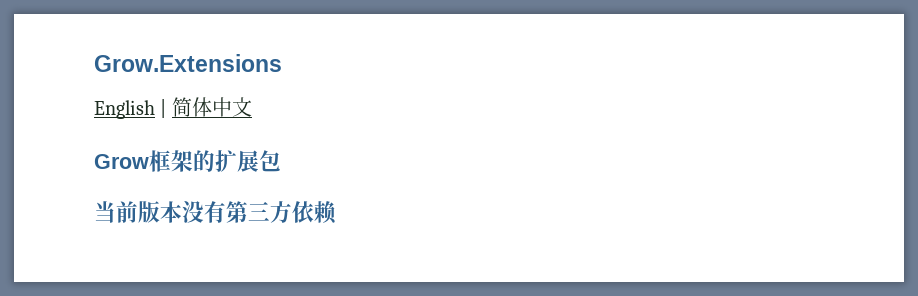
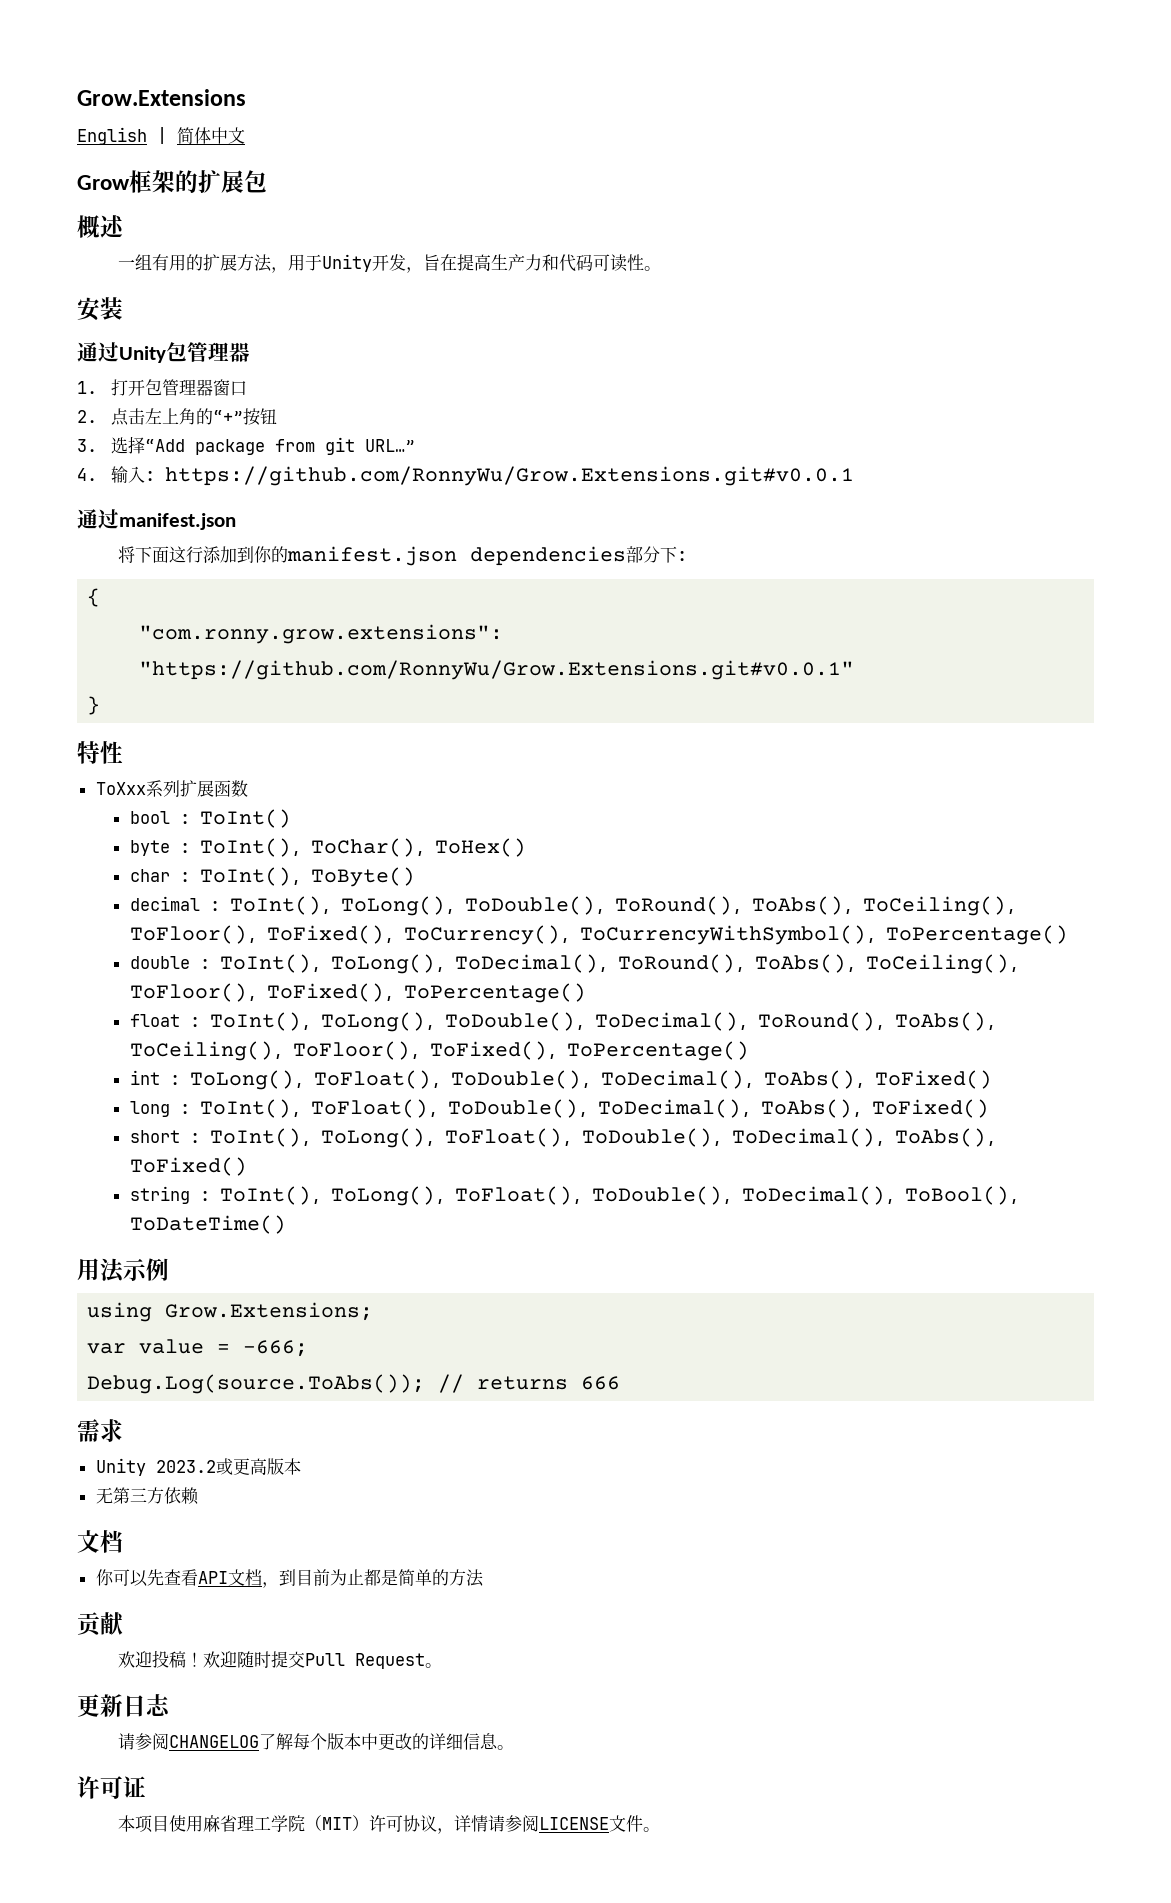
[94,201,226,223] 当前版本没有 -> [77,215,124,238] [118,254,662,273] [77,297,123,321] [77,342,250,363] [77,379,247,396] [77,408,277,426] [77,436,415,455] [77,466,854,486] [77,509,236,530] [118,546,688,566] [87,588,101,607] [139,624,504,644] [139,660,855,680] [87,696,101,715] [77,741,123,764] [95,780,248,797] [129,809,291,828] [129,838,526,857] [129,867,415,887] [129,896,1016,916] [129,925,1068,945] [129,954,1019,974] [129,983,586,1003] [129,1012,996,1032] [129,1041,749,1061] [129,1070,992,1090] [129,1099,989,1118] [129,1128,996,1148] [129,1157,247,1176] [129,1186,1019,1206] [129,1215,286,1234] [77,1258,169,1283] [87,1302,374,1322] [87,1339,309,1357] [87,1374,621,1394] [77,1419,123,1442] [95,1458,301,1476] [95,1487,113,1504] 概述 // 一组有用的扩展方法，用于Unity开发，旨在提高生产力和代码可读性。 // 安装 // 通过Unity包管理器 // 1.打开包管理器窗口 // 2.点击左上角的“+”按钮 // 3.选择“Add package from git URL…” // 4.输入: https://github.com/RonnyWu/Grow.Extensions.git#v0.0.1 // 通过manifest.json // 将下面这行添加到你的manifest.json dependencies部分下: // { // "com.ronny.grow.extensions": "https://github.com/RonnyWu/Grow.Extensions.git#v0.0.1" // } // 特性 // ToXxx系列扩展函数 // bool : ToInt() // byte : ToInt(), ToChar(), ToHex() // char : ToInt(), ToByte() // decimal : ToInt(), ToLong(), ToDouble(), ToRound(), ToAbs(), ToCeiling(), ToFloor(), ToFixed(), ToCurrency(), ToCurrencyWithSymbol(), ToPercentage() // double : ToInt(), ToLong(), ToDecimal(), ToRound(), ToAbs(), ToCeiling(), ToFloor(), ToFixed(), ToPercentage() // float : ToInt(), ToLong(), ToDouble(), ToDecimal(), ToRound(), ToAbs(), ToCeiling(), ToFloor(), ToFixed(), ToPercentage() // int : ToLong(), ToFloat(), ToDouble(), ToDecimal(), ToAbs(), ToFixed() // long : ToInt(), ToFloat(), ToDouble(), ToDecimal(), ToAbs(), ToFixed() // short : ToInt(), ToLong(), ToFloat(), ToDouble(), ToDecimal(), ToAbs(), ToFixed() // string : ToInt(), ToLong(), ToFloat(), ToDouble(), ToDecimal(), ToBool(), ToDateTime() // 用法示例 // using Grow.Extensions; // var value = -666; // Debug.Log(source.ToAbs()); // returns 666 // 需求 // Unity 2023.2或更高版本 // 无
(337, 212) none -> [77,1530,123,1553] [95,1569,484,1588] [77,1612,124,1637] [118,1650,443,1669] [77,1694,171,1717] [118,1733,515,1750] [77,1776,146,1799] [118,1815,661,1834] // 文档 // 你可以先查看API文档，到目前为止都是简单的方法 // 贡献 // 欢迎投稿！欢迎随时提交Pull Request。 // 更新日志 // 请参阅CHANGELOG了解每个版本中更改的详细信息。 // 许可证 // 本项目使用麻省理工学院（MIT）许可协议，详情请参阅LICENSE文件。

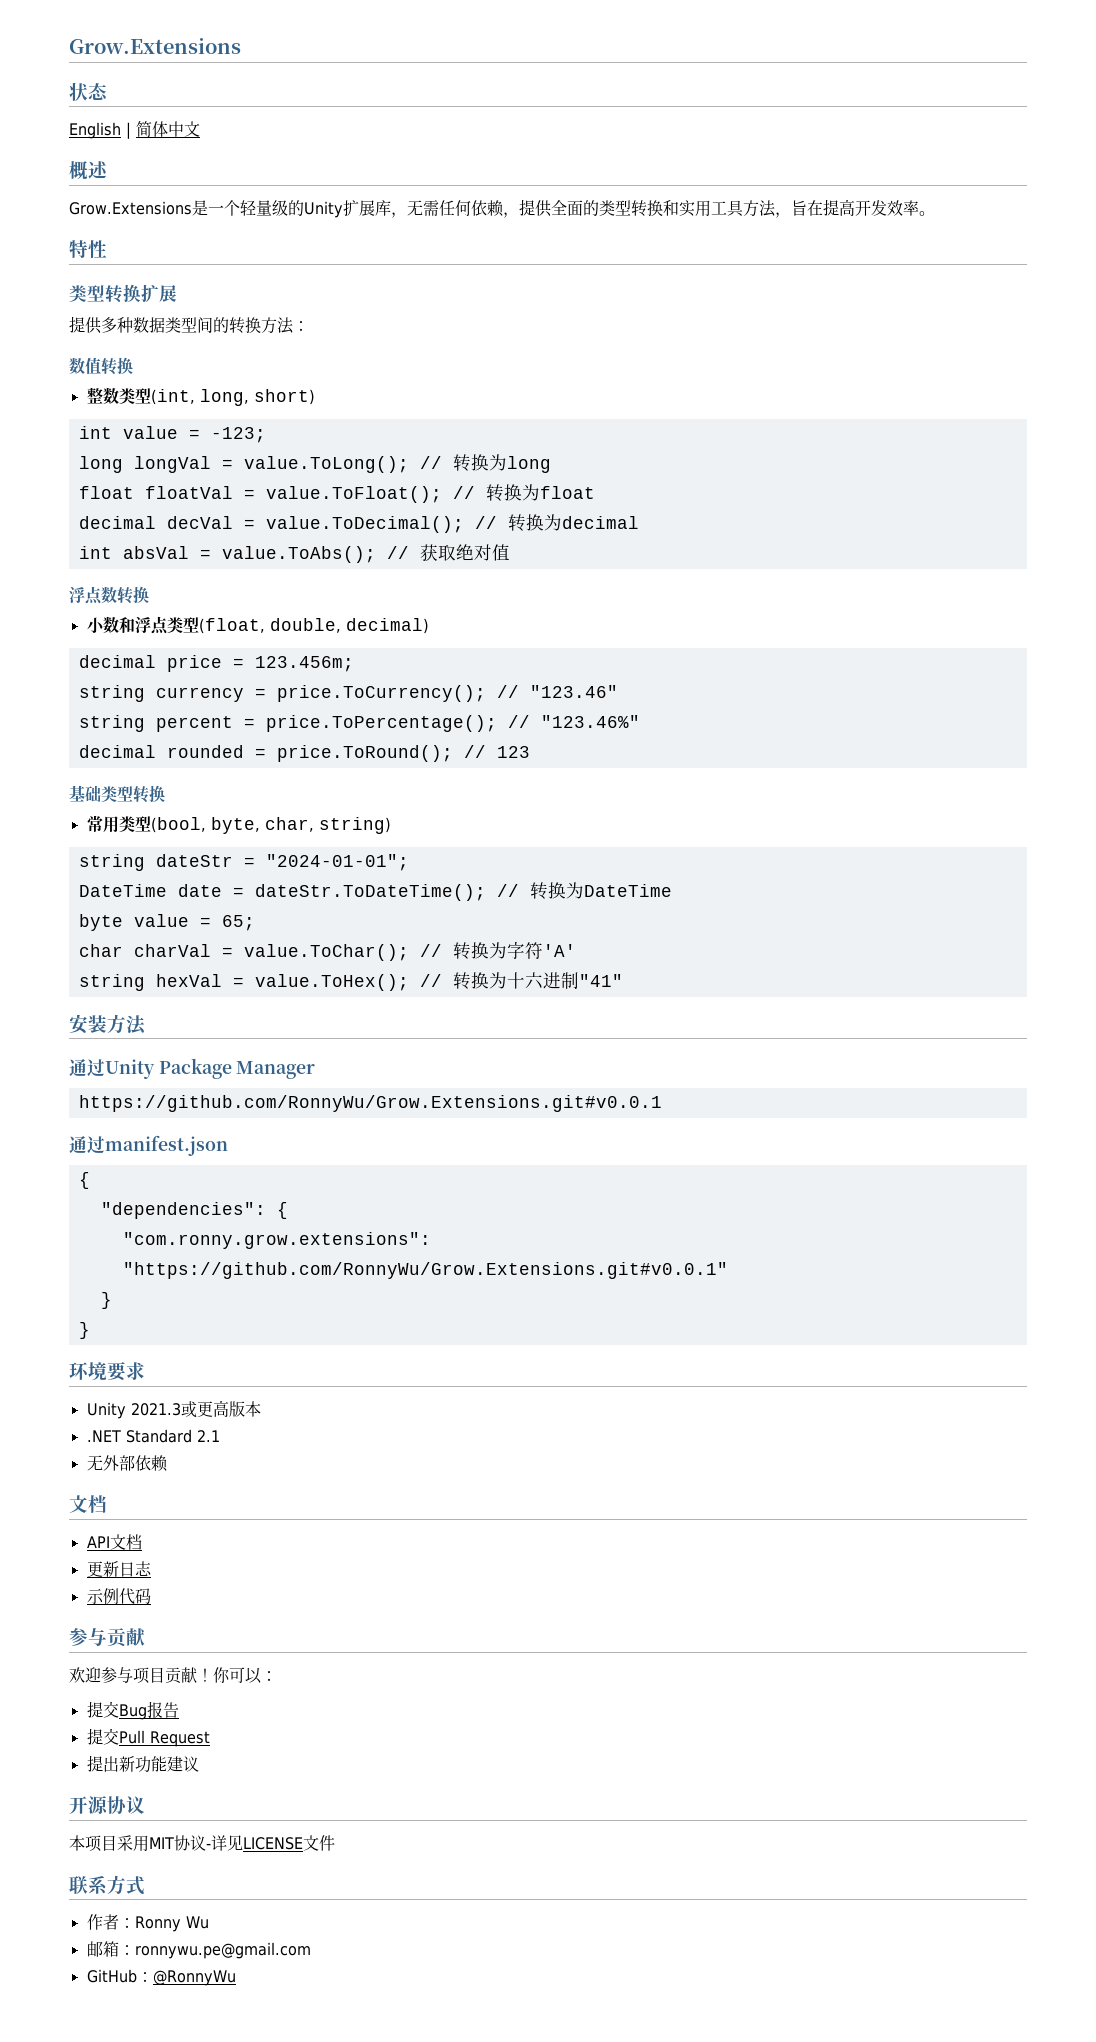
[77,89,246,106] Grow.Extensions -> [69,38,241,54] [69,82,108,101] Grow.Extensions // 状态
[77,170,267,193] [77,215,124,238] [118,254,662,273] Grow框架的扩展包 // 概述 // 一组有用的扩展方法，用于Unity开发，旨在提高生产力和代码可读性。 -> [69,161,108,180] [69,199,935,218] [69,240,107,259] [69,284,177,303] [69,316,309,334] [69,357,133,375] [86,387,315,406] [78,426,266,443] [78,454,551,473] [78,484,595,503] [78,514,639,533] [78,544,510,563] [69,586,149,604] [86,616,429,634] [78,655,354,672] [78,685,618,702] [78,715,640,732] [78,745,530,762] [69,785,165,803] [86,815,391,834] [78,854,409,871] [78,882,672,901] [78,914,255,931] [78,941,576,961] [78,972,623,991] 概述 // Grow.Extensions是一个轻量级的Unity扩展库，无需任何依赖，提供全面的类型转换和实用工具方法，旨在提高开发效率。 // 特性 // 类型转换扩展 // 提供多种数据类型间的转换方法： // 数值转换 // 整数类型(int, long, short) // int value = -123; // long longVal = value.ToLong(); // 转换为long // float floatVal = value.ToFloat(); // 转换为float // decimal decVal = value.ToDecimal(); // 转换为decimal // int absVal = value.ToAbs(); // 获取绝对值 // 浮点数转换 // 小数和浮点类型(float, double, decimal) // decimal price = 123.456m; // string currency = price.ToCurrency(); // "123.46" // string percent = price.ToPercentage(); // "123.46%" // decimal rounded = price.ToRound(); // 123 // 基础类型转换 // 常用类型(bool, byte, char, string) // string dateStr = "2024-01-01"; // DateTime date = dateStr.ToDateTime(); // 转换为DateTime // byte value = 65; // char charVal = value.ToChar(); // 转换为字符'A' // string hexVal = value.ToHex(); // 转换为十六进制"41"
(123, 308) none -> [107,1014,146,1035] 方法
[166,342,250,362] [77,379,247,396] [77,408,277,426] [77,436,415,455] [77,466,854,486] [77,509,236,530] [118,546,688,566] [87,588,101,607] [139,624,504,644] [139,660,855,680] [87,696,101,715] [77,741,123,764] [95,780,248,797] [129,809,291,828] [129,838,526,857] [129,867,415,887] [129,896,1016,916] [129,925,1068,945] [129,954,1019,974] [129,983,586,1003] [129,1012,996,1032] [129,1041,749,1061] [129,1070,992,1090] [129,1099,989,1118] [129,1128,996,1148] [129,1157,247,1176] [129,1186,1019,1206] [129,1215,286,1234] [77,1258,169,1283] [87,1302,374,1322] [87,1339,309,1357] [87,1374,621,1394] [77,1419,100,1442] 包管理器 // 1.打开包管理器窗口 // 2.点击左上角的“+”按钮 // 3.选择“Add package from git URL…” // 4.输入: https://github.com/RonnyWu/Grow.Extensions.git#v0.0.1 // 通过manifest.json // 将下面这行添加到你的manifest.json dependencies部分下: // { // "com.ronny.grow.extensions": "https://github.com/RonnyWu/Grow.Extensions.git#v0.0.1" // } // 特性 // ToXxx系列扩展函数 // bool : ToInt() // byte : ToInt(), ToChar(), ToHex() // char : ToInt(), ToByte() // decimal : ToInt(), ToLong(), ToDouble(), ToRound(), ToAbs(), ToCeiling(), ToFloor(), ToFixed(), ToCurrency(), ToCurrencyWithSymbol(), ToPercentage() // double : ToInt(), ToLong(), ToDecimal(), ToRound(), ToAbs(), ToCeiling(), ToFloor(), ToFixed(), ToPercentage() // float : ToInt(), ToLong(), ToDouble(), ToDecimal(), ToRound(), ToAbs(), ToCeiling(), ToFloor(), ToFixed(), ToPercentage() // int : ToLong(), ToFloat(), ToDouble(), ToDecimal(), ToAbs(), ToFixed() // long : ToInt(), ToFloat(), ToDouble(), ToDecimal(), ToAbs(), ToFixed() // short : ToInt(), ToLong(), ToFloat(), ToDouble(), ToDecimal(), ToAbs(), ToFixed() // string : ToInt(), ToLong(), ToFloat(), ToDouble(), ToDecimal(), ToBool(), ToDateTime() // 用法示例 // using Grow.Extensions; // var value = -666; // Debug.Log(source.ToAbs()); // returns 666 // 需 -> [158,1058,316,1079] [78,1095,662,1112] [69,1135,228,1156] [78,1172,90,1189] [100,1202,288,1219] [122,1232,431,1249] [122,1262,728,1279] [100,1292,112,1309] [78,1322,90,1339] [69,1362,126,1381] Package Manager // https://github.com/RonnyWu/Grow.Extensions.git#v0.0.1 // 通过manifest.json // { // "dependencies": { // "com.ronny.grow.extensions": "https://github.com/RonnyWu/Grow.Extensions.git#v0.0.1" // } // } // 环境要
[155,1460,216,1473] 2023.2 -> [130,1403,181,1416] 2021.3
[95,1487,164,1504] // 无第三方 -> [86,1429,220,1443] [86,1455,135,1471] // .NET Standard 2.1 // 无外部
[95,1569,198,1587] 你可以先查看 -> (107, 1504) none
[261,1569,484,1588] [77,1612,124,1637] [118,1650,443,1669] [77,1694,171,1717] [118,1733,515,1750] [77,1776,146,1799] [118,1815,661,1834] ，到目前为止都是简单的方法 // 贡献 // 欢迎投稿！欢迎随时提交Pull Request。 // 更新日志 // 请参阅CHANGELOG了解每个版本中更改的详细信息。 // 许可证 // 本项目使用麻省理工学院（MIT）许可协议，详情请参阅LICENSE文件。 -> [86,1561,152,1577] [86,1588,151,1605] [69,1628,146,1648] [69,1667,277,1684] [86,1701,179,1720] [86,1728,210,1747] [86,1755,199,1773] [69,1796,145,1814] [69,1835,335,1852] [69,1875,145,1895] [86,1914,209,1932] [86,1941,311,1959] [86,1969,236,1986] // 更新日志 // 示例代码 // 参与贡献 // 欢迎参与项目贡献！你可以： // 提交Bug报告 // 提交Pull Request // 提出新功能建议 // 开源协议 // 本项目采用MIT协议-详见LICENSE文件 // 联系方式 // 作者：Ronny Wu // 邮箱：ronnywu.pe@gmail.com // GitHub：@RonnyWu

